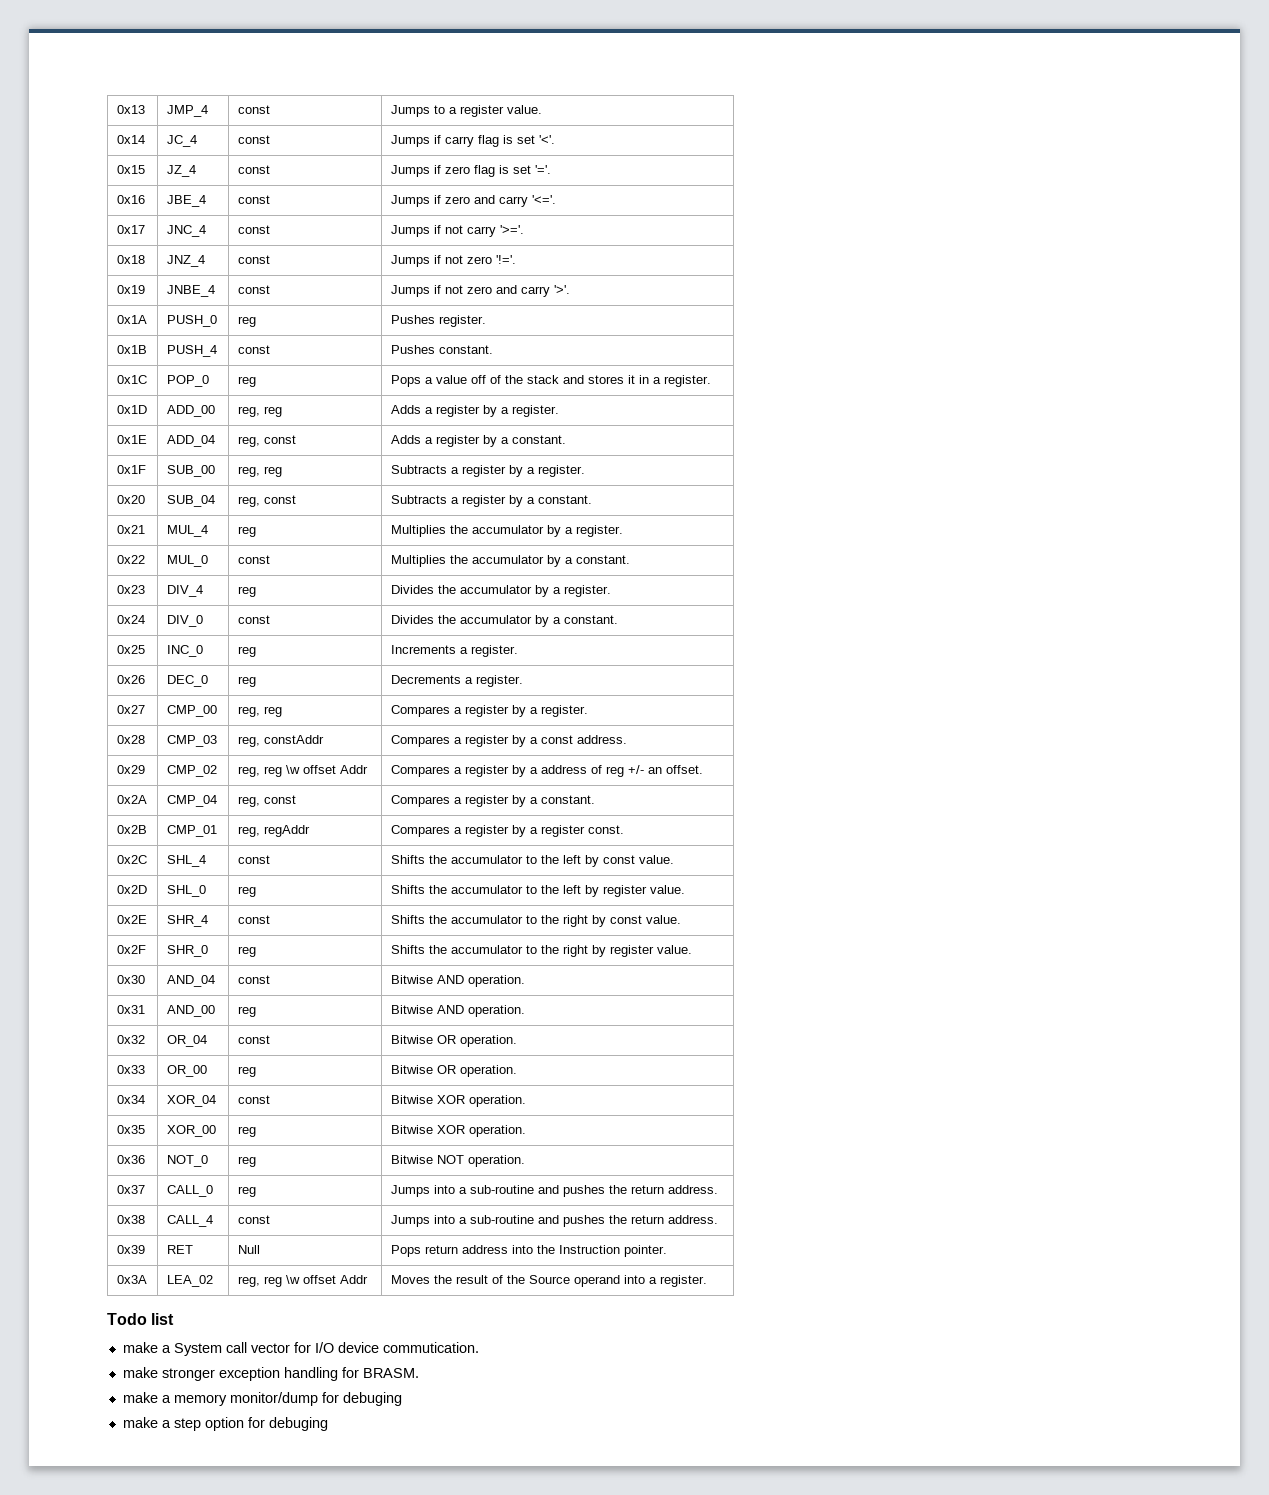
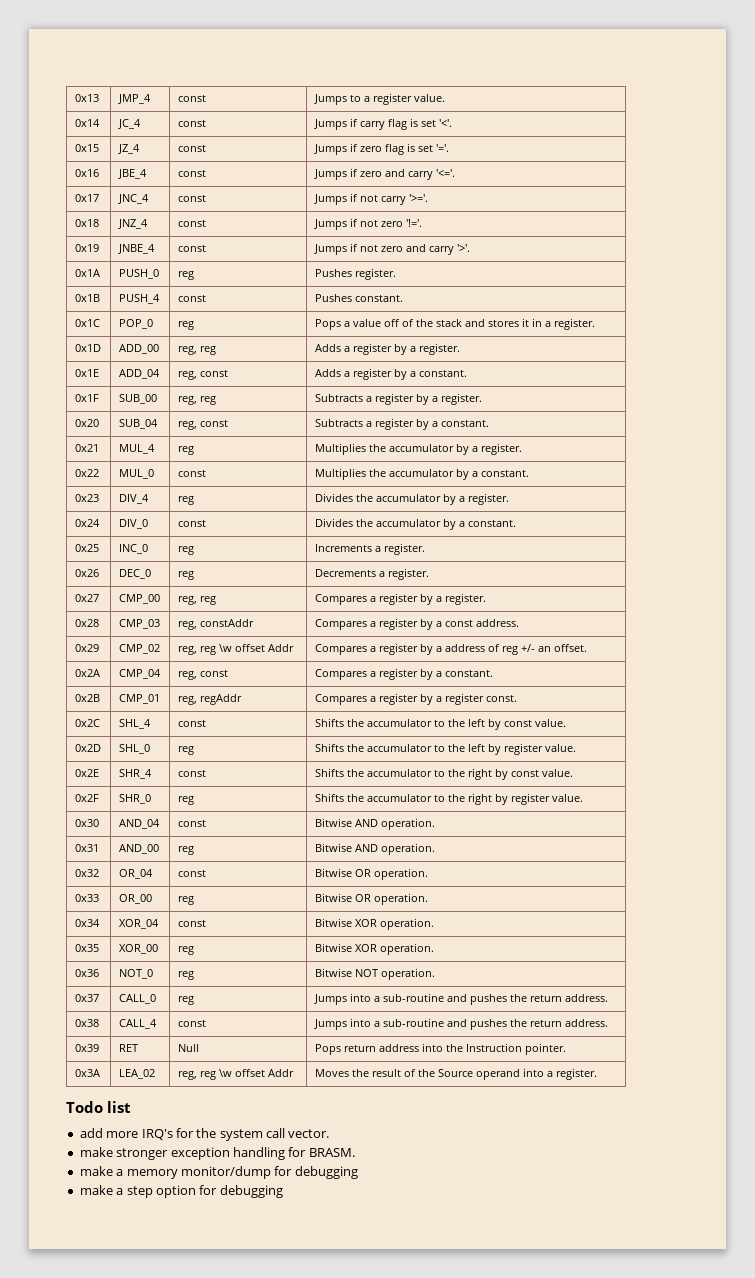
[122,1342,479,1356] make a System call vector for I/O device commutication. -> [79,1128,330,1141] add more IRQ's for the system call vector.
[342,1392,402,1406] debuging -> [294,1166,358,1179] debugging
[268,1417,328,1431] debuging -> [219,1185,283,1198] debugging

